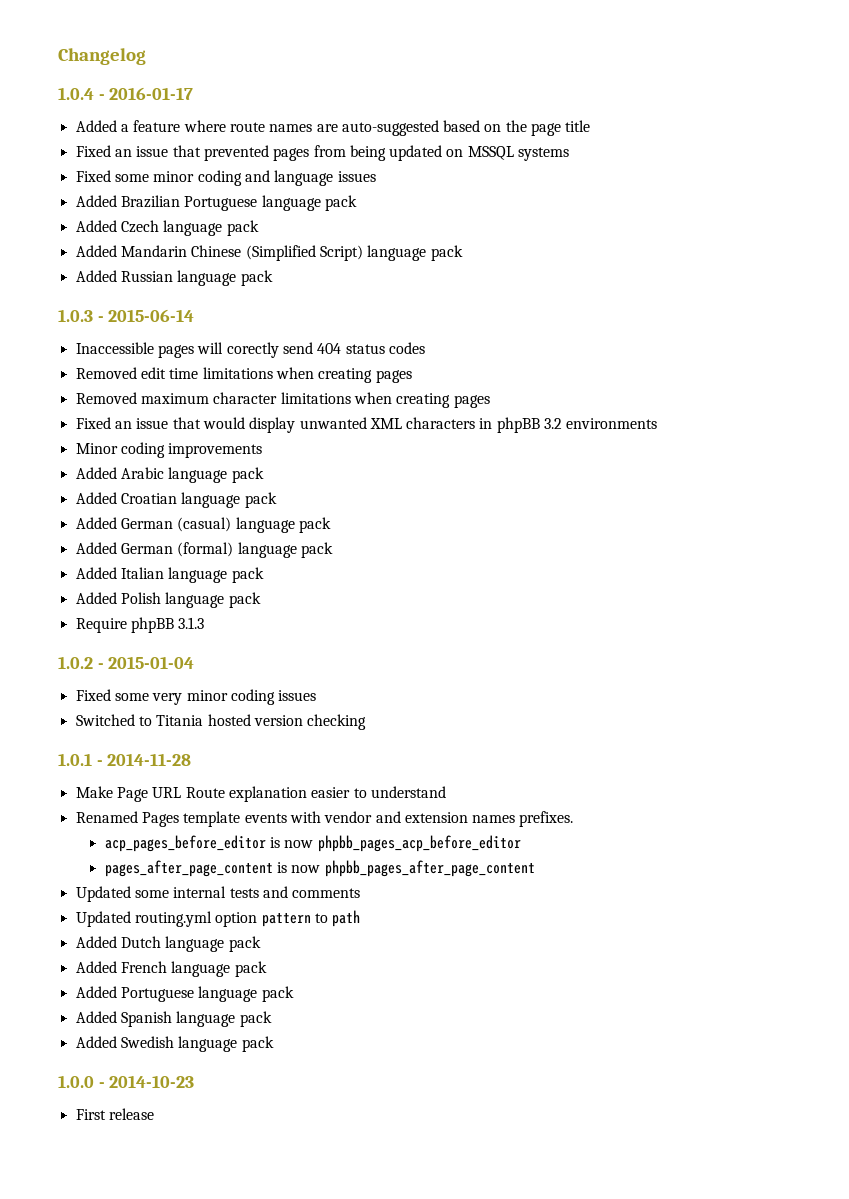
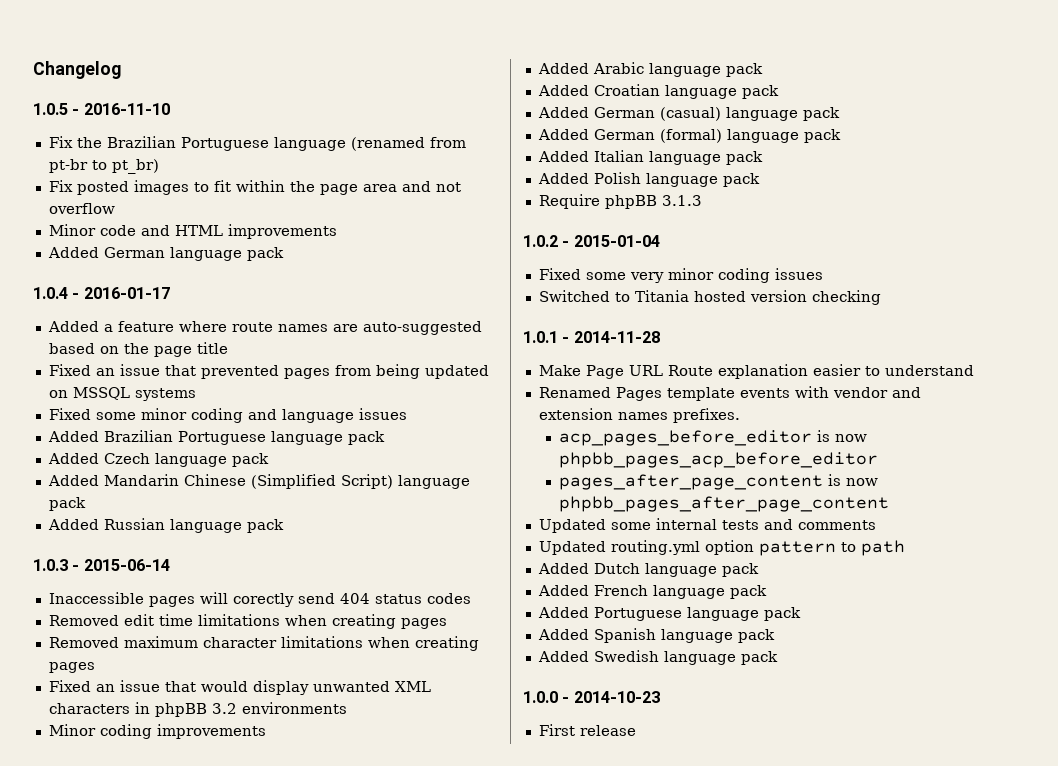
(146, 56) none -> [33,103,170,115] [48,136,466,151] [48,159,159,174] [48,180,461,195] [48,203,115,214] [48,224,337,239] [47,247,284,261] // 1.0.5 - 2016-11-10 // Fix the Brazilian Portuguese language (renamed from pt-br to pt_br) // Fix posted images to fit within the page area and not overflow // Minor code and HTML improvements // Added German language pack

